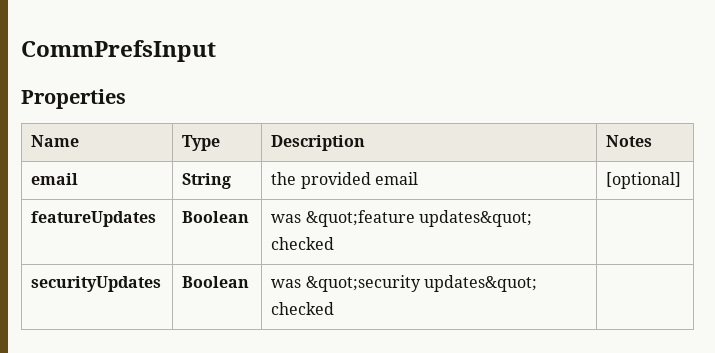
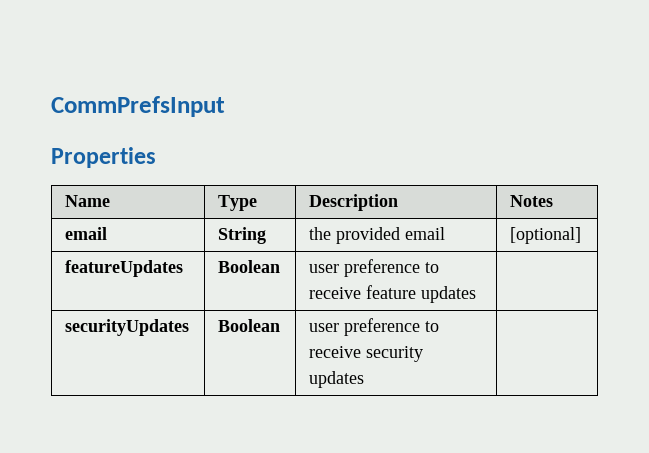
[271,210,533,227] [271,237,335,250] [31,276,162,292] [182,276,250,288] [271,275,538,292] [271,302,335,315] was &quot;feature updates&quot; checked | // securityUpdates | Boolean | was &quot;security updates&quot; checked -> [309,259,440,277] [309,285,477,303] [65,319,190,336] [218,319,281,332] [309,318,440,336] [309,346,424,362] [309,371,365,388] user preference to receive feature updates | // securityUpdates | Boolean | user preference to receive security updates

